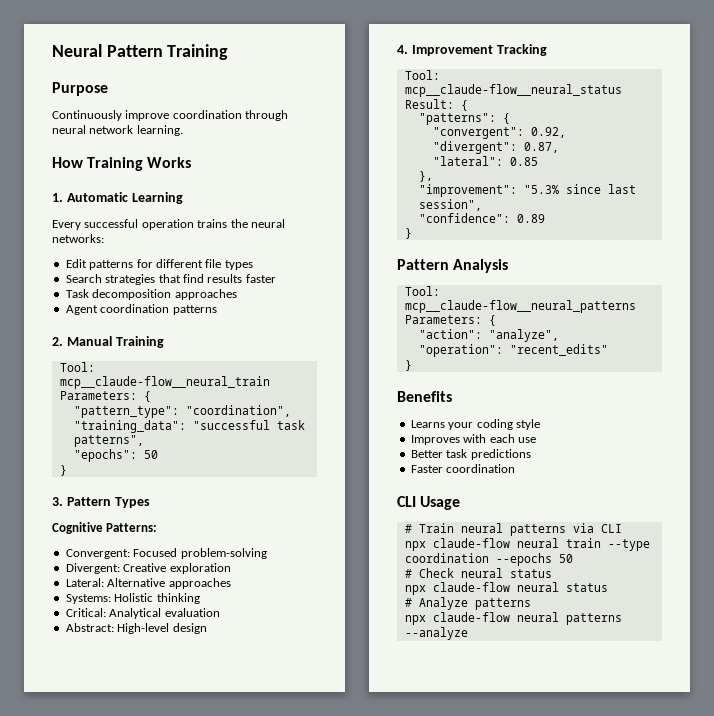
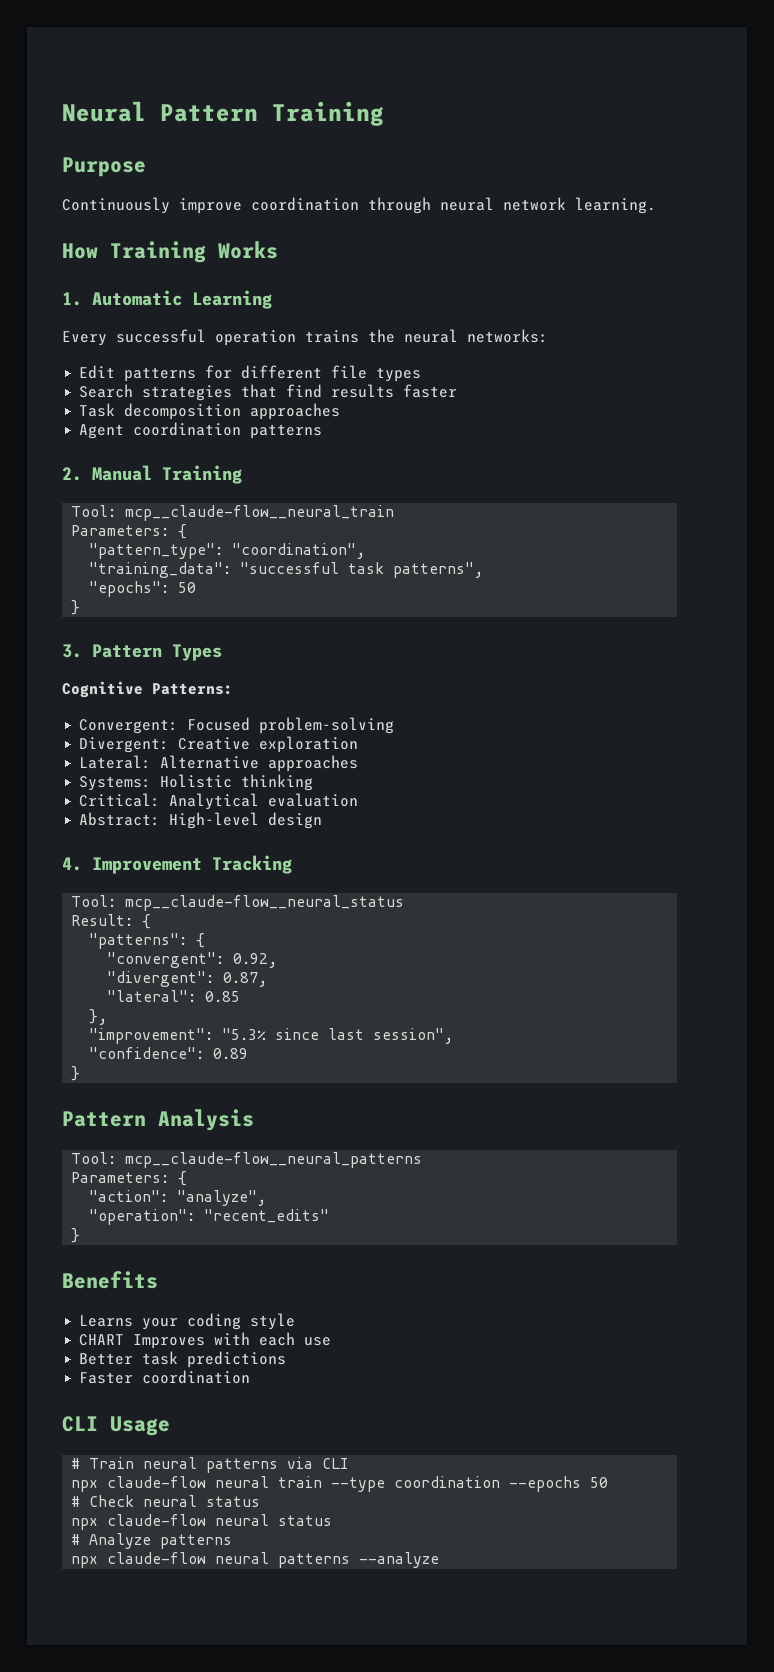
(540, 424) none -> [79,1334,125,1346] CHART

